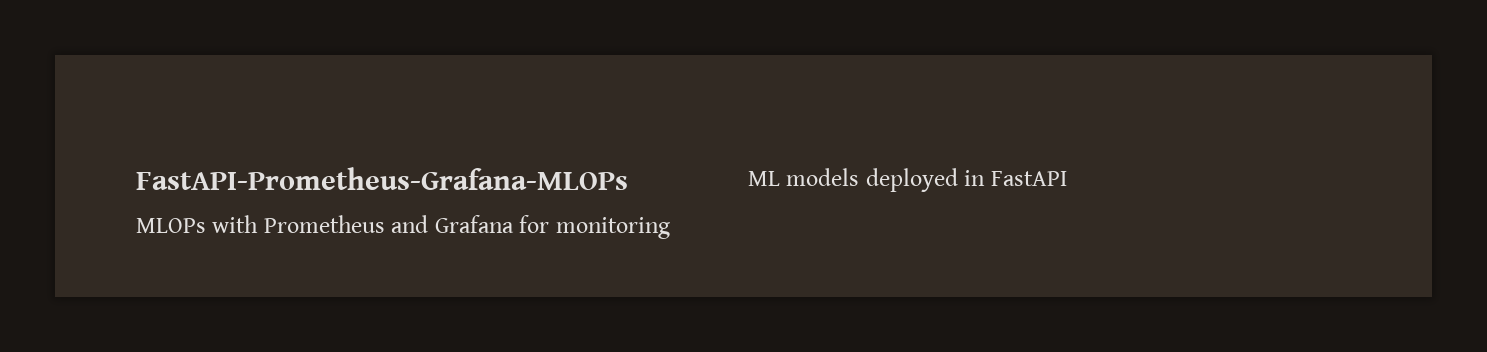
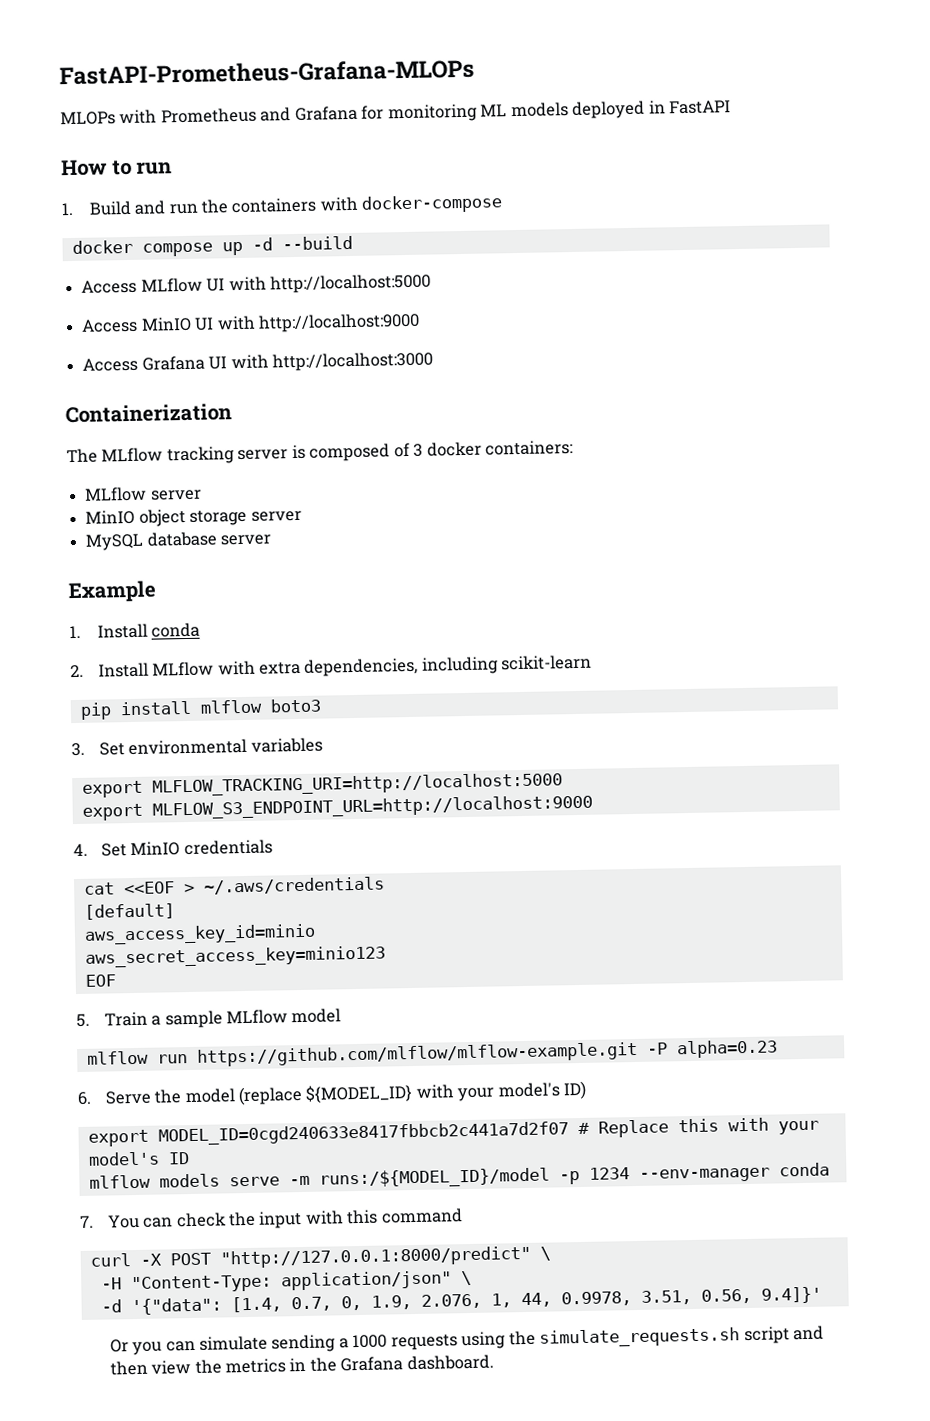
(1067, 178) none -> [61,159,173,177] [61,194,504,216] [71,235,353,257] [81,273,431,294] [81,312,420,333] [82,351,433,372] [65,403,232,424] [66,440,574,465] [84,486,202,502] [85,508,302,527] [85,531,272,551] [68,580,156,604] [69,622,201,639] [70,654,593,678] [79,698,321,720] [71,737,323,757] [81,772,563,798] [81,794,593,821] [73,839,273,857] [83,876,385,895] [83,903,175,920] [83,923,316,945] [84,945,386,968] [84,974,116,987] [76,1008,342,1029] [86,1039,778,1067] [77,1080,588,1106] [87,1117,819,1147] [87,1151,190,1166] [88,1162,830,1189] [80,1208,463,1229] [89,1245,551,1269] [100,1270,472,1294] [100,1286,822,1316] [109,1325,825,1356] [109,1354,494,1376] // How to run // 1. Build and run the containers with docker-compose // docker compose up -d --build // Access MLflow UI with http://localhost:5000 // Access MinIO UI with http://localhost:9000 // Access Grafana UI with http://localhost:3000 // Containerization // The MLflow tracking server is composed of 3 docker containers: // MLflow server // MinIO object storage server // MySQL database server // Example // 1. Install conda // 2. Install MLflow with extra dependencies, including scikit-learn // pip install mlflow boto3 // 3. Set environmental variables // export MLFLOW_TRACKING_URI=http://localhost:5000 // export MLFLOW_S3_ENDPOINT_URL=http://localhost:9000 // 4. Set MinIO credentials // cat <<EOF > ~/.aws/credentials // [default] // aws_access_key_id=minio // aws_secret_access_key=minio123 // EOF // 5. Train a sample MLflow model // mlflow run https://github.com/mlflow/mlflow-example.git -P alpha=0.23 // 6. Serve the model (replace ${MODEL_ID} with your model's ID) // export MODEL_ID=0cgd240633e8417fbbcb2c441a7d2f07 # Replace this with your model's ID // mlflow models serve -m runs:/${MODEL_ID}/model -p 1234 --env-manager conda // 7. You can check the input with this command // curl -X POST "http://127.0.0.1:8000/predict" \ // -H "Content-Type: application/json" \ // -d '{"data": [1.4, 0.7, 0, 1.9, 2.076, 1, 44, 0.9978, 3.51, 0.56, 9.4]}' // Or you can simulate sending a 1000 requests using the simulate_requests.sh script and then view the metrics in the Grafana dashboard.

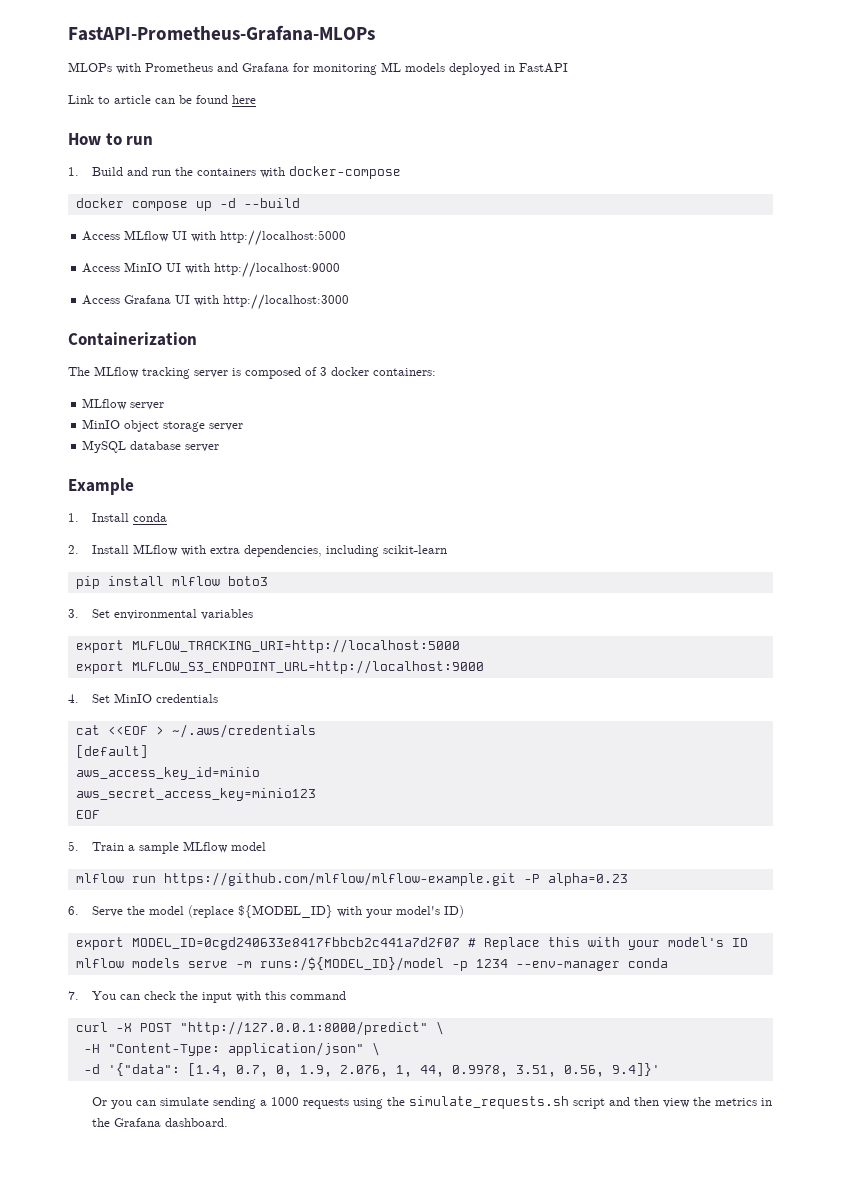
(732, 107) none -> [68,95,256,104] // Link to article can be found here

